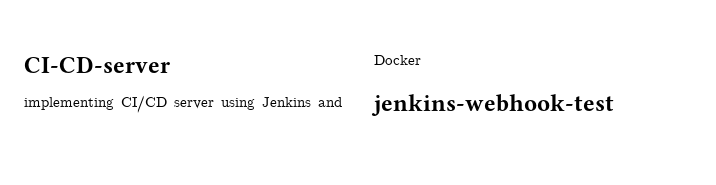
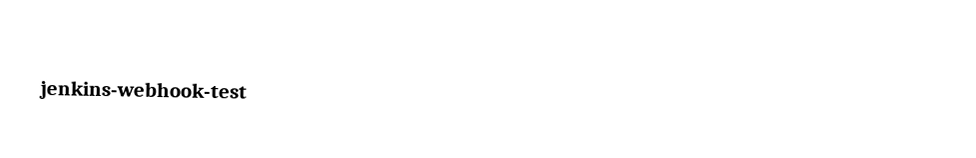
[24,56,170,73] [24,95,342,113] [374,55,421,65] CI-CD-server // implementing CI/CD server using Jenkins and Docker // -> (38, 91) none

